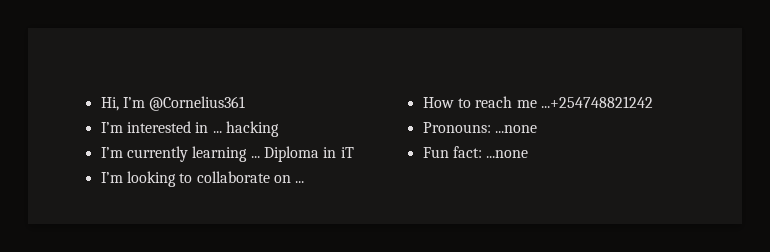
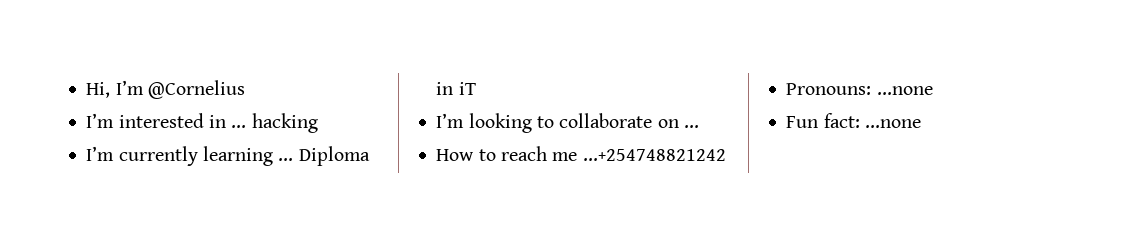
[149,96,246,111] @Cornelius361 -> [147,80,245,99] @Cornelius

